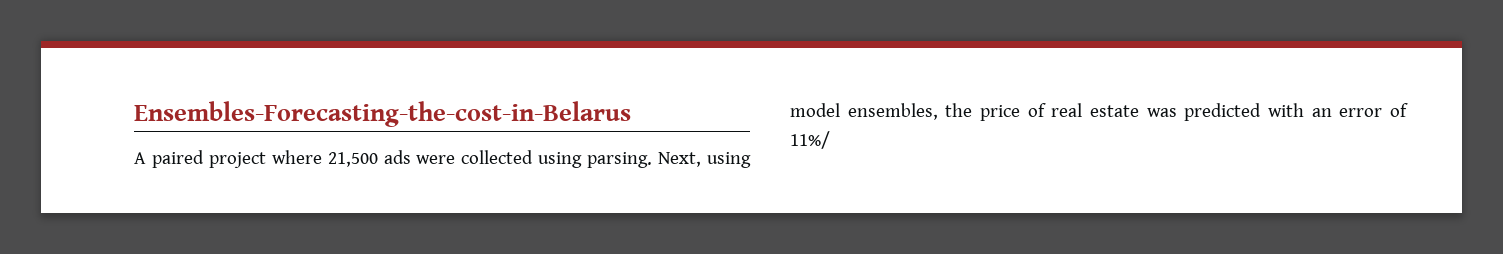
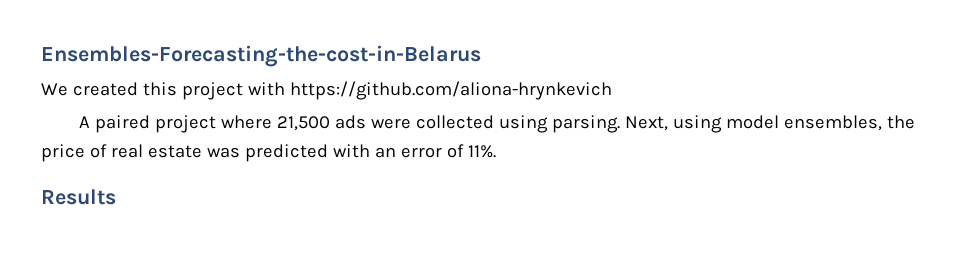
(631, 114) none -> [41,81,612,100] // We created this project with https://github.com/aliona-hrynkevich
[790,131,830,149] 11%/ -> [467,145,496,158] [41,189,116,205] 11%. // Results

